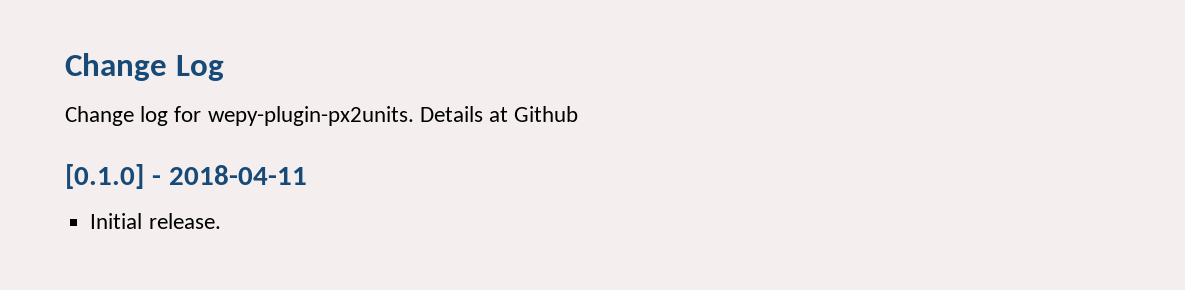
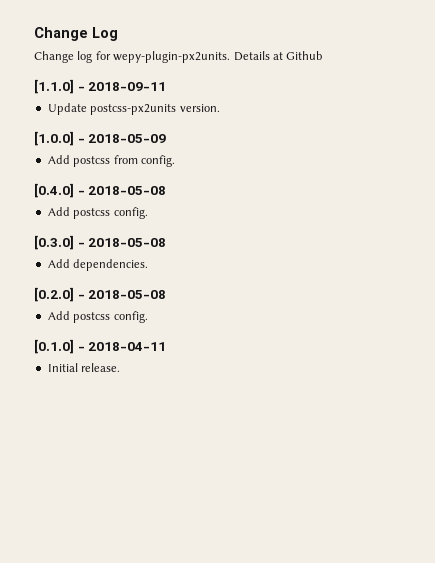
(579, 114) none -> [34,79,167,94] [47,103,220,115] [34,131,167,146] [47,155,175,167] [34,183,167,198] [47,207,148,219] [34,235,167,250] [47,259,149,271] [34,287,167,302] [47,311,148,323] // [1.1.0] - 2018-09-11 // Update postcss-px2units version. // [1.0.0] - 2018-05-09 // Add postcss from config. // [0.4.0] - 2018-05-08 // Add postcss config. // [0.3.0] - 2018-05-08 // Add dependencies. // [0.2.0] - 2018-05-08 // Add postcss config.

